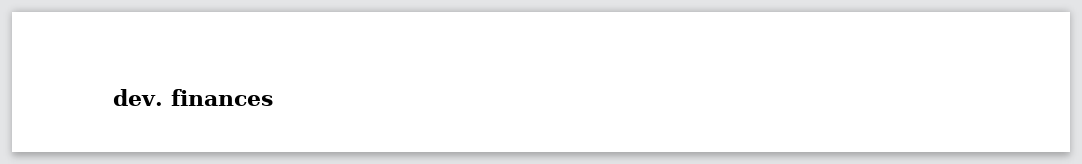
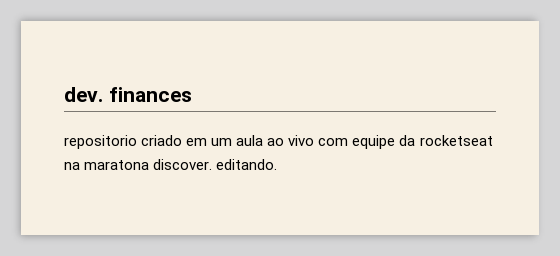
(273, 97) none -> [64,135,493,149] [64,159,278,170] // repositorio criado em um aula ao vivo com equipe da rocketseat na maratona discover. editando.

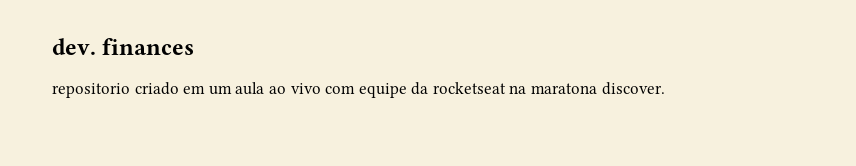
[216,159,278,170] editando. -> (665, 88) none

